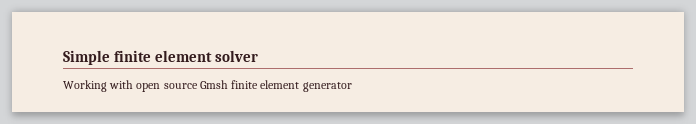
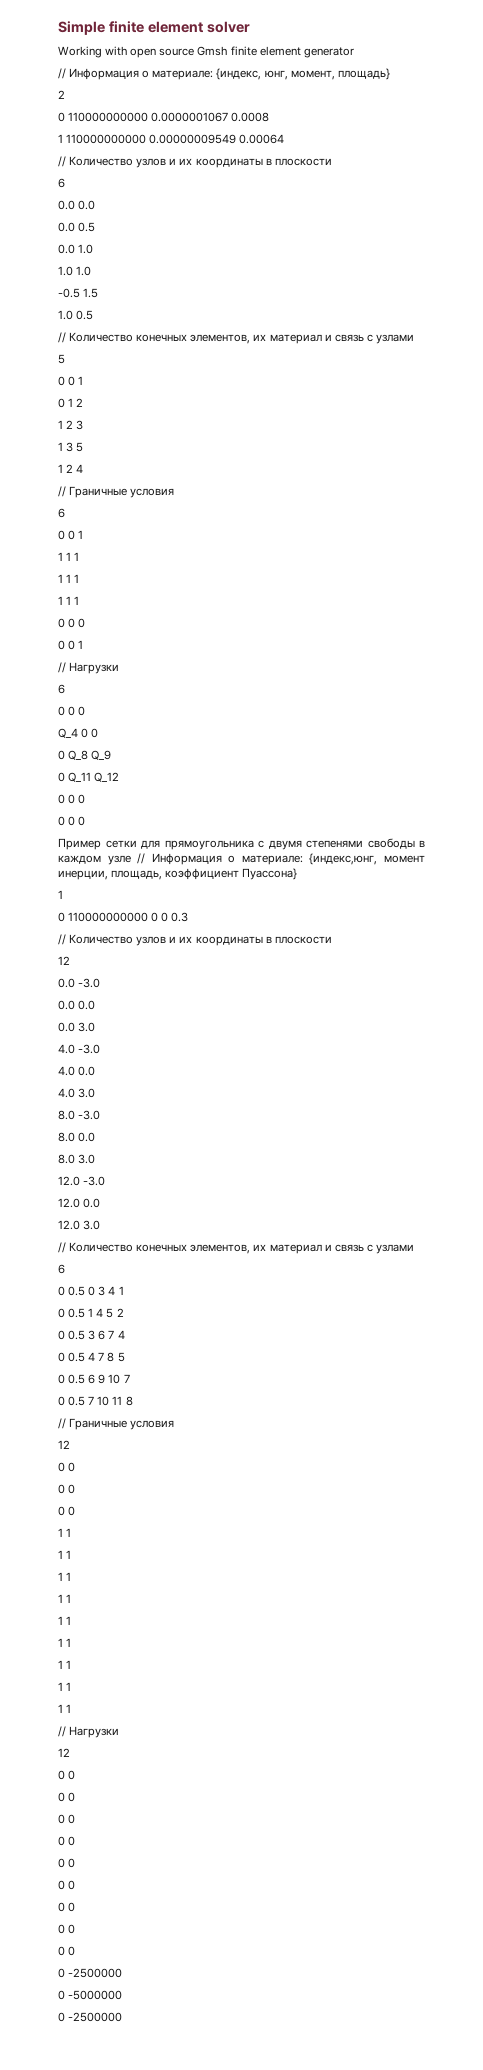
(352, 87) none -> [58,68,390,80] [58,90,65,99] [58,112,270,122] [58,134,285,144] [58,156,332,168] [58,178,65,188] [58,200,96,210] [58,222,96,232] [58,244,94,254] [58,266,92,276] [58,288,99,298] [58,310,94,320] [58,332,414,344] [58,354,65,364] [58,376,84,386] [58,398,84,408] [58,420,84,430] [58,442,84,452] [58,464,84,473] [58,486,175,498] [58,508,65,518] [58,530,84,540] [58,552,80,561] [58,574,80,583] [58,596,80,605] [58,618,86,628] [58,640,84,650] [58,662,120,674] [58,684,65,694] [58,706,86,716] [58,728,99,738] [58,750,112,760] [58,772,120,782] [58,794,86,804] [58,816,86,826] [58,838,425,850] [58,853,425,865] [58,868,298,880] [58,890,63,899] [58,912,189,922] [58,934,332,946] [58,956,70,965] [58,978,101,988] [58,1000,96,1010] [58,1022,96,1032] [58,1044,101,1054] [58,1066,96,1076] [58,1088,96,1098] [58,1110,101,1120] [58,1132,96,1142] [58,1154,96,1164] [58,1176,106,1186] [58,1198,101,1208] [58,1220,101,1230] [58,1242,414,1254] [58,1264,65,1274] [58,1286,124,1296] [58,1308,124,1318] [58,1330,125,1340] [58,1352,125,1362] [58,1374,130,1384] [58,1396,133,1406] [58,1418,175,1430] [58,1440,70,1449] [58,1462,76,1472] [58,1484,76,1494] [58,1506,76,1516] [58,1528,72,1537] [58,1550,72,1559] [58,1572,72,1581] [58,1594,72,1603] [58,1616,72,1625] [58,1638,72,1647] [58,1660,72,1669] [58,1682,72,1691] [58,1704,72,1713] [58,1726,120,1738] [58,1748,70,1757] [58,1770,76,1780] [58,1792,76,1802] [58,1814,76,1824] [58,1836,76,1846] [58,1858,76,1868] [58,1880,76,1890] [58,1902,76,1912] [58,1924,76,1934] [58,1946,76,1956] [58,1968,123,1978] [58,1990,123,2000] [58,2012,123,2022] // // Информация о материале: {индекс, юнг, момент, площадь} // 2 // 0 110000000000 0.0000001067 0.0008 // 1 110000000000 0.00000009549 0.00064 // // Количество узлов и их координаты в плоскости // 6 // 0.0 0.0 // 0.0 0.5 // 0.0 1.0 // 1.0 1.0 // -0.5 1.5 // 1.0 0.5 // // Количество конечных элементов, их материал и связь с узлами // 5 // 0 0 1 // 0 1 2 // 1 2 3 // 1 3 5 // 1 2 4 // // Граничные условия // 6 // 0 0 1 // 1 1 1 // 1 1 1 // 1 1 1 // 0 0 0 // 0 0 1 // // Нагрузки // 6 // 0 0 0 // Q_4 0 0 // 0 Q_8 Q_9 // 0 Q_11 Q_12 // 0 0 0 // 0 0 0 // Пример сетки для прямоугольника с двумя степенями свободы в каждом узле // Информация о материале: {индекс,юнг, момент инерции, площадь, коэффициент Пуассона} // 1 // 0 110000000000 0 0 0.3 // // Количество узлов и их координаты в плоскости // 12 // 0.0 -3.0 // 0.0 0.0 // 0.0 3.0 // 4.0 -3.0 // 4.0 0.0 // 4.0 3.0 // 8.0 -3.0 // 8.0 0.0 // 8.0 3.0 // 12.0 -3.0 // 12.0 0.0 // 12.0 3.0 // // Количество конечных элементов, их материал и связь с узлами // 6 // 0 0.5 0 3 4 1 // 0 0.5 1 4 5 2 // 0 0.5 3 6 7 4 // 0 0.5 4 7 8 5 // 0 0.5 6 9 10 7 // 0 0.5 7 10 11 8 // // Граничные условия // 12 // 0 0 // 0 0 // 0 0 // 1 1 // 1 1 // 1 1 // 1 1 // 1 1 // 1 1 // 1 1 // 1 1 // 1 1 // // Нагрузки // 12 // 0 0 // 0 0 // 0 0 // 0 0 // 0 0 // 0 0 // 0 0 // 0 0 // 0 0 // 0 -2500000 // 0 -5000000 // 0 -2500000

